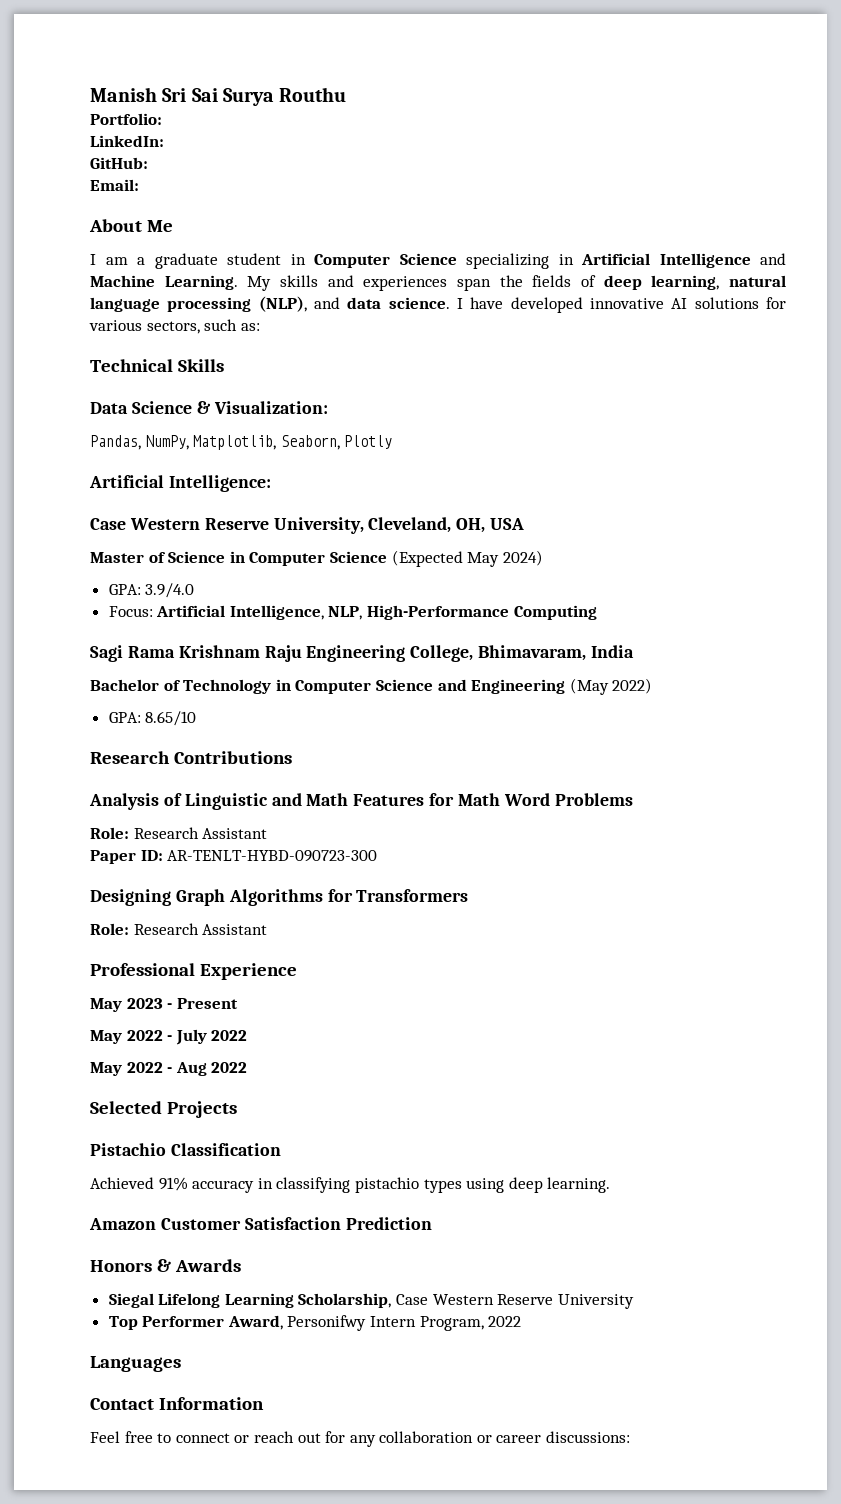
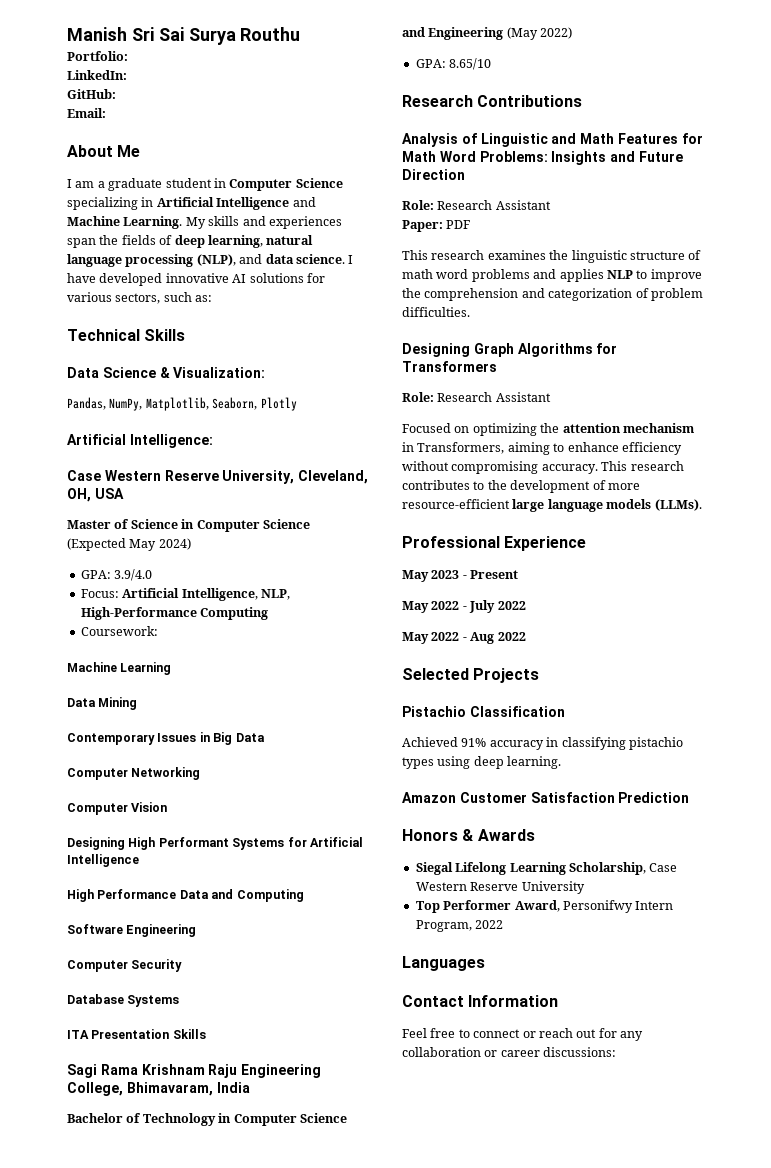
(597, 612) none -> [80,626,158,636] [67,662,172,675] [67,697,138,710] [67,732,265,745] [67,767,201,780] [67,802,168,815] [67,837,363,850] [67,854,139,867] [67,889,304,902] [67,924,197,937] [67,959,183,972] [67,994,180,1007] [67,1029,206,1039] // Coursework: // Machine Learning // Data Mining // Contemporary Issues in Big Data // Computer Networking // Computer Vision // Designing High Performant Systems for Artificial Intelligence // High Performance Data and Computing // Software Engineering // Computer Security // Database Systems // ITA Presentation Skills
[554,793,633,806] [90,827,268,839] [90,850,378,864] Problems // Role: Research Assistant // Paper ID: AR-TENLT-HYBD-090723-300 -> [479,151,683,165] [402,169,465,180] [402,200,551,210] [402,220,471,232] [402,250,702,263] [402,269,702,282] [402,288,703,301] [402,307,470,317] Problems: Insights and Future Direction // Role: Research Assistant // Paper: PDF // This research examines the linguistic structure of math word problems and applies NLP to improve the comprehension and categorization of problem difficulties.
(268, 929) none -> [402,423,694,436] [402,442,682,455] [402,461,684,474] [402,480,640,493] [402,499,702,512] // Focused on optimizing the attention mechanism in Transformers, aiming to enhance efficiency without compromising accuracy. This research contributes to the development of more resource-efficient large language models (LLMs).

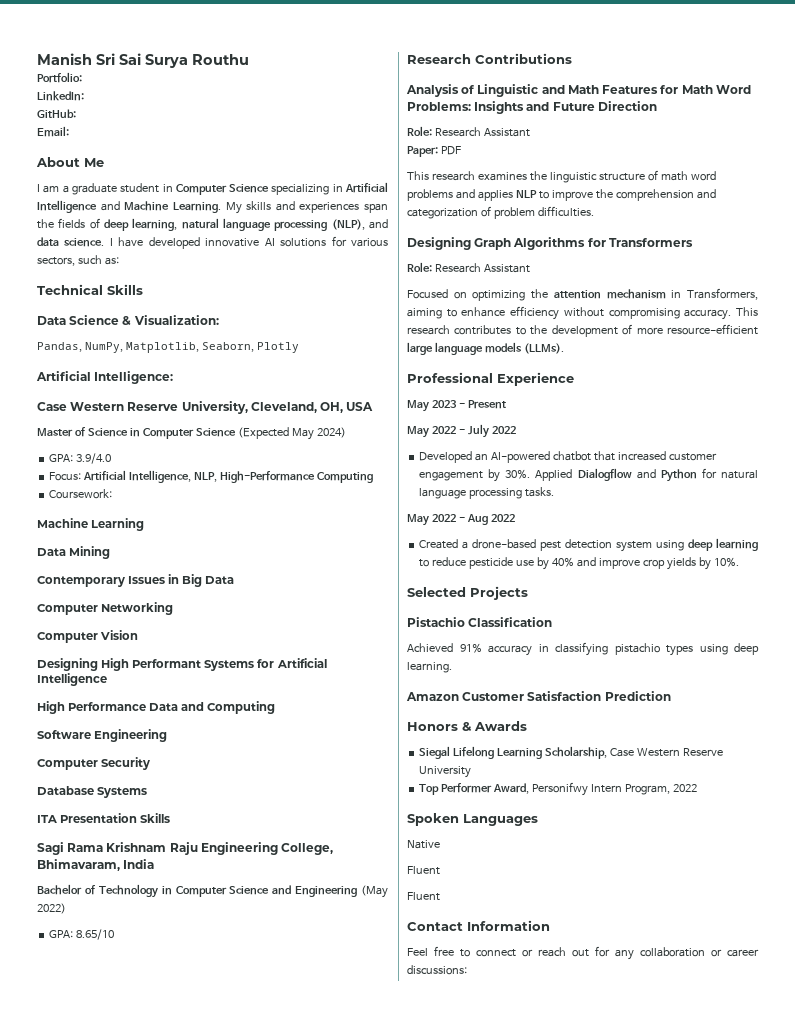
(526, 605) none -> [419,451,717,463] [419,468,758,482] [419,487,555,499] // Developed an AI-powered chatbot that increased customer engagement by 30%. Applied Dialogflow and Python for natural language processing tasks.
(526, 636) none -> [419,538,758,552] [419,557,739,570] // Created a drone-based pest detection system using deep learning to reduce pesticide use by 40% and improve crop yields by 10%.
(504, 924) none -> [407,813,459,826] Spoken
(485, 963) none -> [407,840,440,849] [407,866,440,875] [407,892,440,901] // Native // Fluent // Fluent

